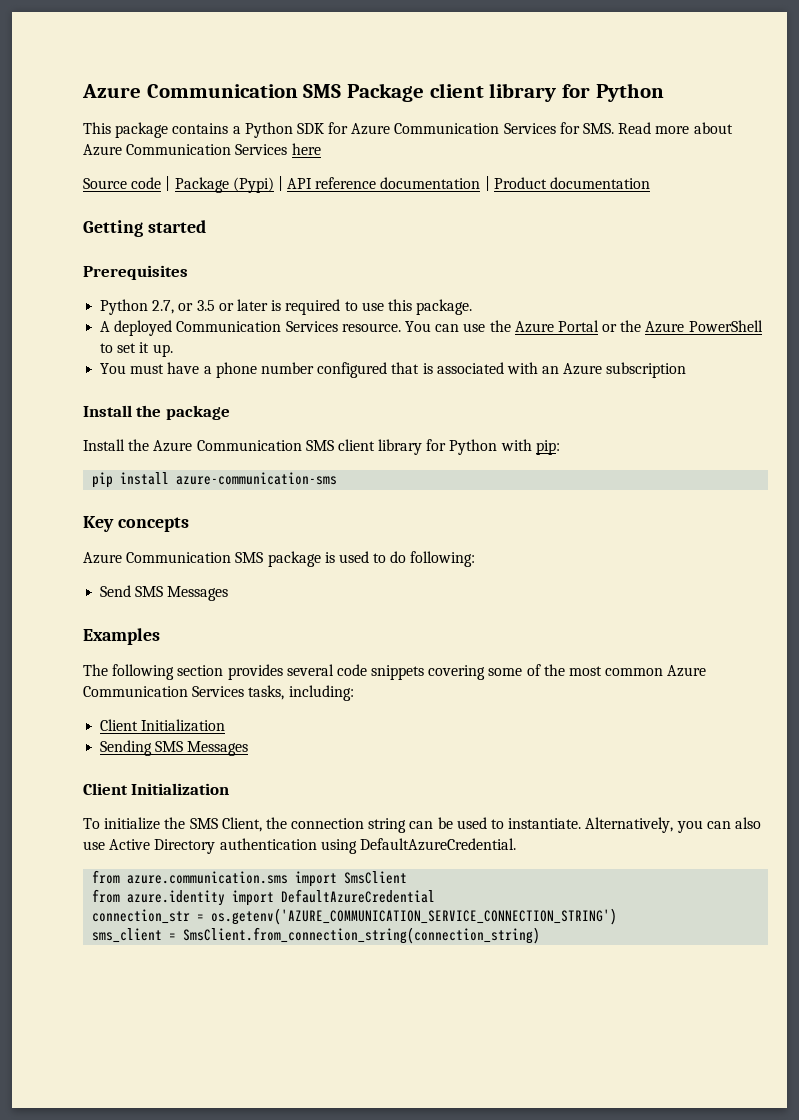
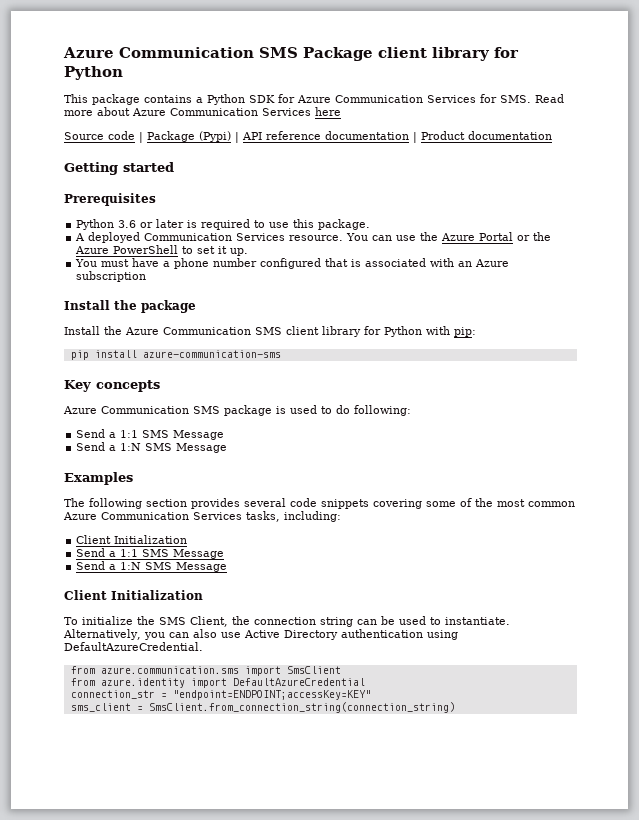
[152,300,215,314] 2.7, or 3.5 -> [118,220,137,228] 3.6
[135,586,229,601] SMS Messages -> [109,430,225,440] [76,442,228,453] a 1:1 SMS Message // Send a 1:N SMS Message
[100,740,249,756] Sending SMS Messages -> [76,548,225,559] [76,561,228,572] Send a 1:1 SMS Message // Send a 1:N SMS Message
[211,908,618,925] os.getenv('AZURE_COMMUNICATION_SERVICE_CONNECTION_STRING') -> [172,690,371,700] "endpoint=ENDPOINT;accessKey=KEY"

